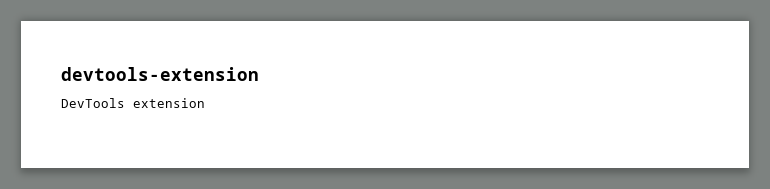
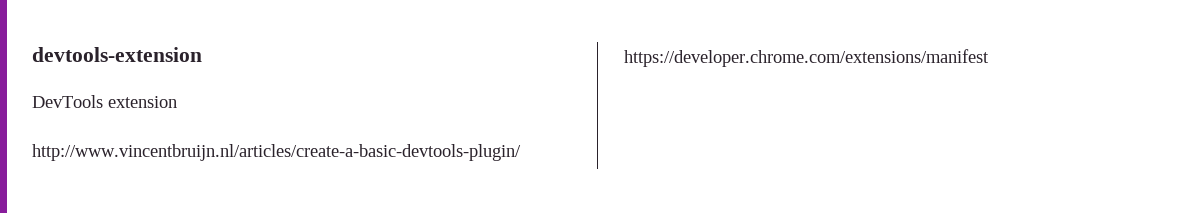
(205, 103) none -> [32,144,521,161] [624,49,989,67] // http://www.vincentbruijn.nl/articles/create-a-basic-devtools-plugin/ https://developer.chrome.com/extensions/manifest

